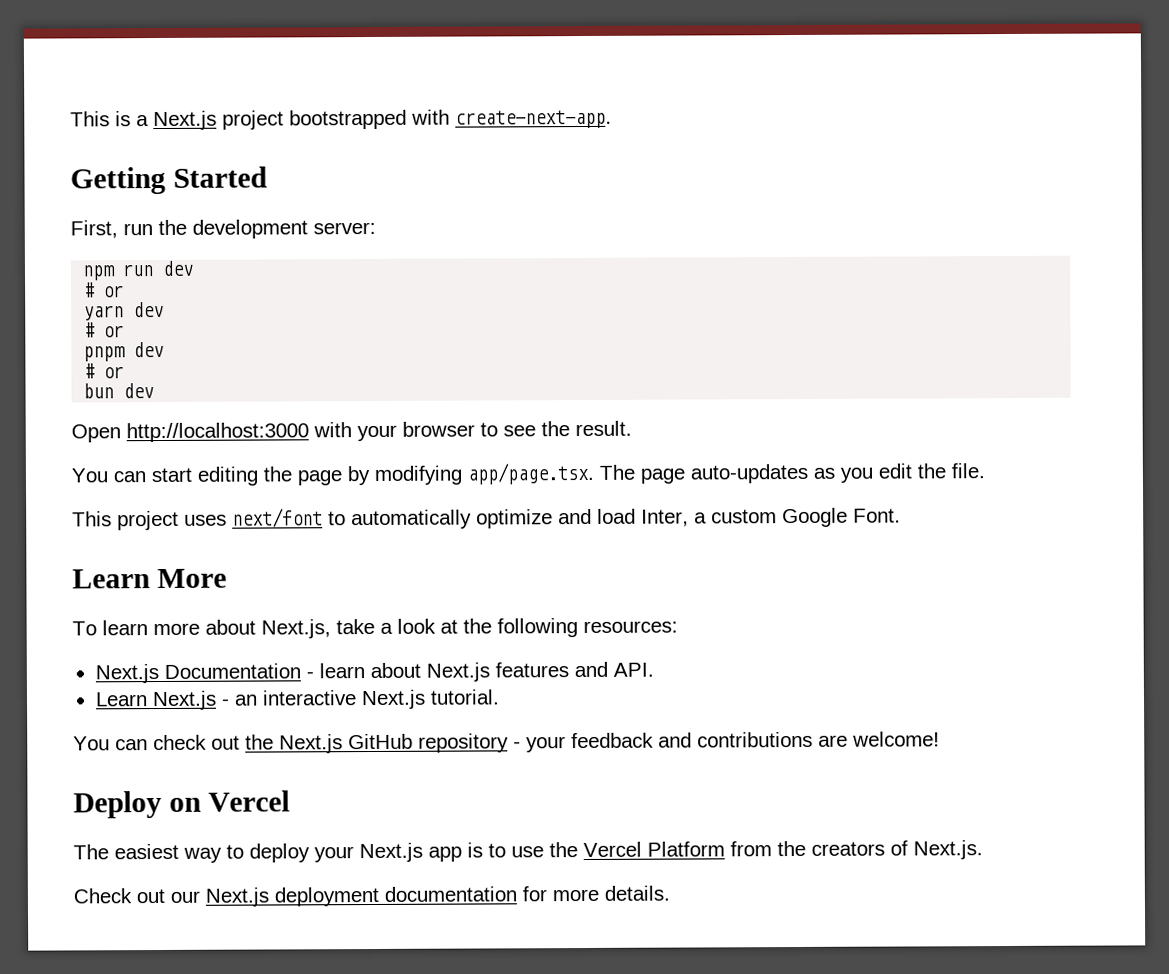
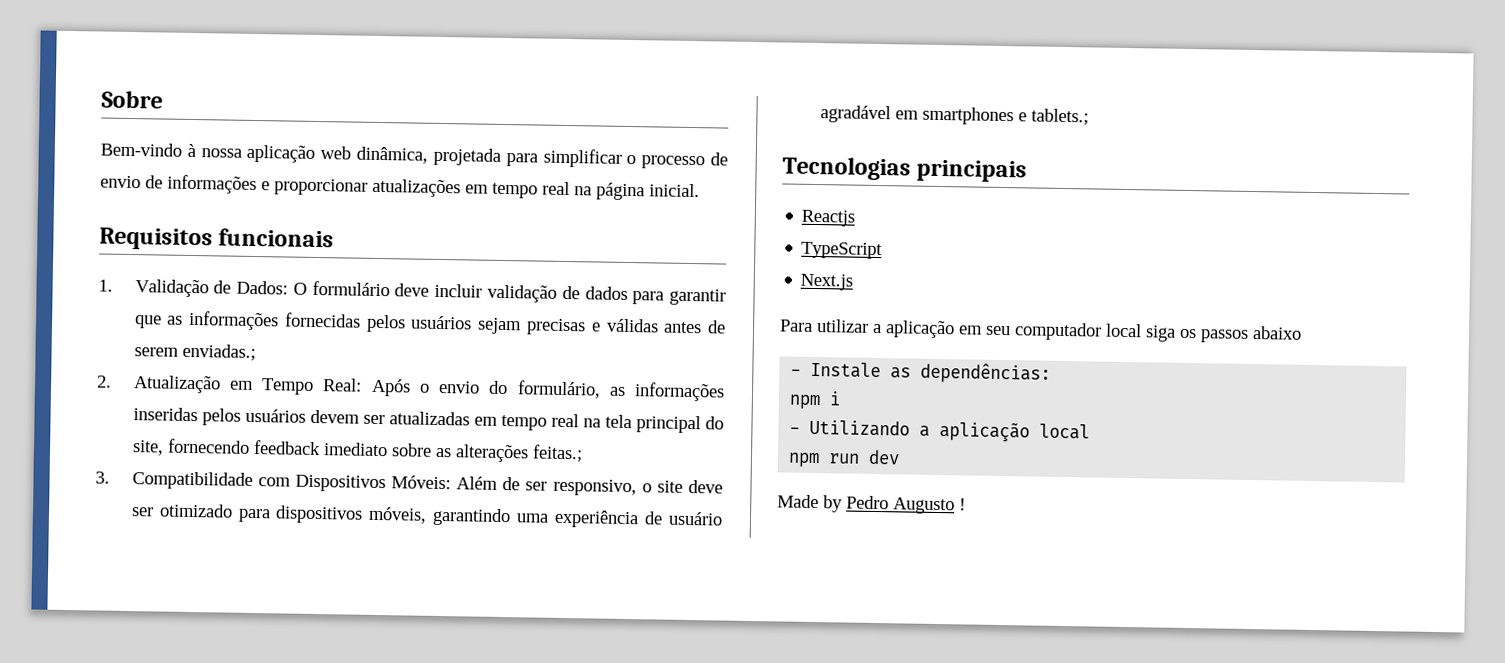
[70,109,612,131] [70,166,268,195] [70,219,376,239] [82,260,195,281] [83,282,125,298] [83,301,165,321] [83,322,125,338] [83,341,165,362] [83,363,125,379] [83,383,155,399] [71,420,632,443] [71,462,985,486] [72,507,901,531] [72,568,227,589] [72,618,678,639] [94,661,654,684] [94,689,500,711] [73,731,940,754] [73,790,290,819] [73,840,983,863] [73,885,670,907] This is a Next.js project bootstrapped with create-next-app. // Getting Started // First, run the development server: // npm run dev // # or // yarn dev // # or // pnpm dev // # or // bun dev // Open http://localhost:3000 with your browser to see the result. // You can start editing the page by modifying app/page.tsx. The page auto-updates as you edit the file. // This project uses next/font to automatically optimize and load Inter, a custom Google Font. // Learn More // To learn more about Next.js, take a look at the following resources: // Next.js Documentation - learn about Next.js features and API. // Learn Next.js - an interactive Next.js tutorial. // You can check out the Next.js GitHub repository - your feedback and contributions are welcome! // Deploy on Vercel // The easiest way to deploy your Next.js app is to use the Vercel Platform from the creators of Next.js. // Check out our Next.js deployment documentation for more details. -> [101,90,163,109] [100,142,729,170] [100,174,700,201] [99,227,335,251] [98,279,726,306] [133,310,726,336] [133,343,256,362] [97,375,726,402] [132,407,724,434] [131,438,583,463] [95,471,723,497] [130,503,723,529] [819,105,1089,126] [782,156,1028,183] [801,209,856,227] [801,241,884,260] [800,273,854,291] [780,319,1302,343] [790,361,1052,384] [789,391,842,410] [789,419,1091,443] [788,449,901,468] [777,494,966,515] Sobre // Bem-vindo à nossa aplicação web dinâmica, projetada para simplificar o processo de envio de informações e proporcionar atualizações em tempo real na página inicial. // Requisitos funcionais // 1. Validação de Dados: O formulário deve incluir validação de dados para garantir que as informações fornecidas pelos usuários sejam precisas e válidas antes de serem enviadas.; // 2. Atualização em Tempo Real: Após o envio do formulário, as informações inseridas pelos usuários devem ser atualizadas em tempo real na tela principal do site, fornecendo feedback imediato sobre as alterações feitas.; // 3. Compatibilidade com Dispositivos Móveis: Além de ser responsivo, o site deve ser otimizado para dispositivos móveis, garantindo uma experiência de usuário agradável em smartphones e tablets.; // Tecnologias principais // Reactjs // TypeScript // Next.js // Para utilizar a aplicação em seu computador local siga os passos abaixo // - Instale as dependências: // npm i // - Utilizando a aplicação local // npm run dev // Made by Pedro Augusto !

